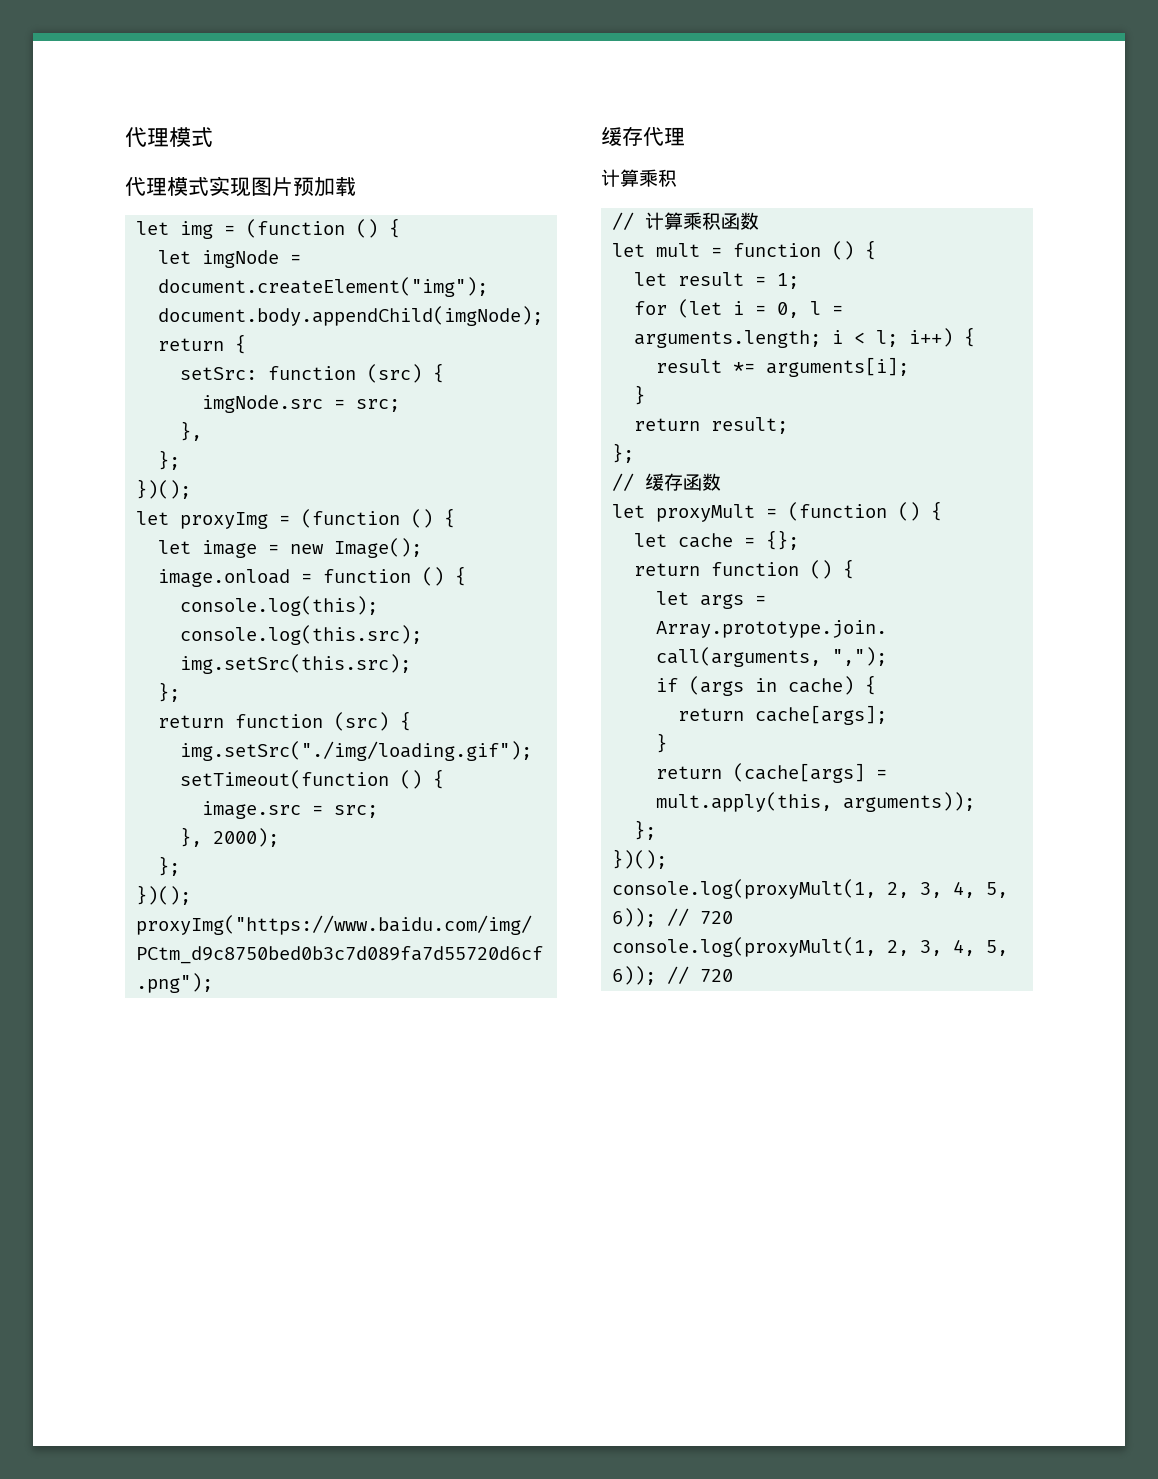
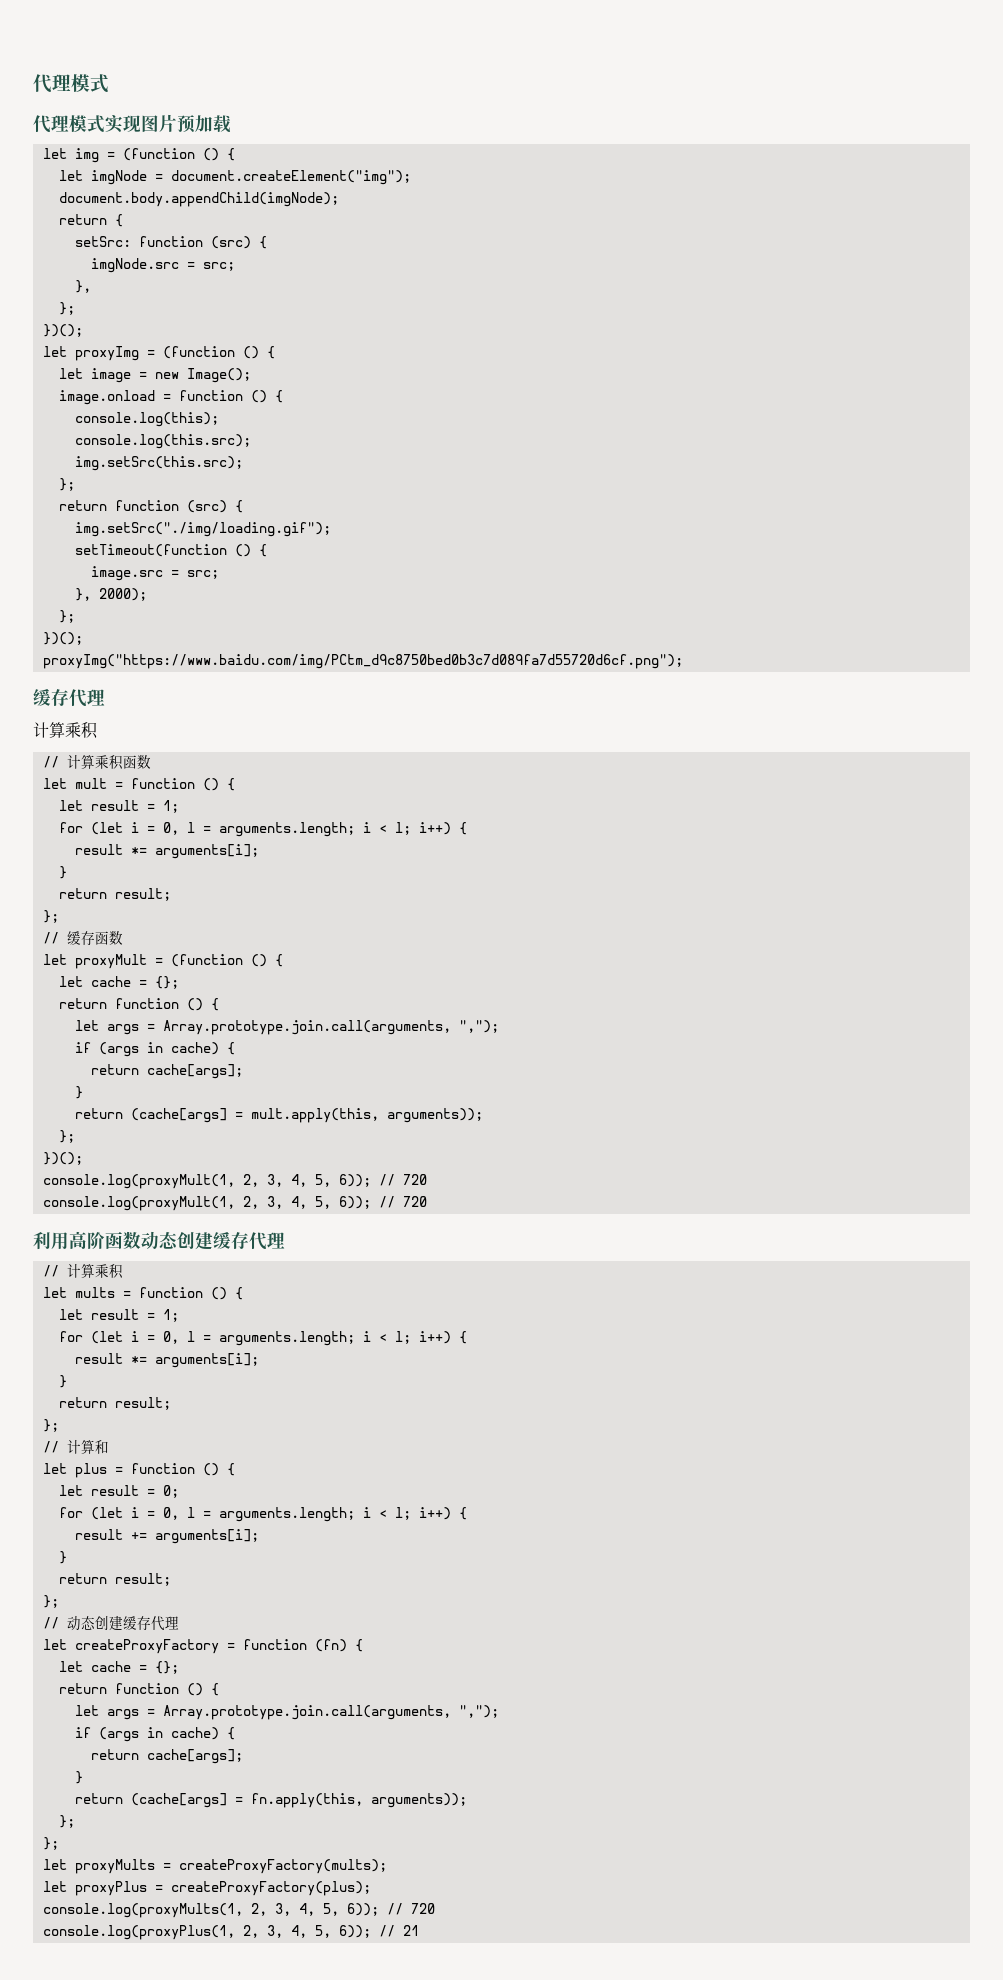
(734, 975) none -> [33,1231,285,1250] [42,1263,123,1279] [42,1287,243,1300] [58,1309,179,1322] [58,1331,467,1346] [74,1353,259,1368] [58,1375,67,1388] [58,1397,171,1410] [42,1419,59,1432] [42,1439,109,1454] [42,1463,235,1478] [58,1485,179,1498] [58,1507,467,1522] [74,1529,259,1544] [58,1551,67,1564] [58,1573,171,1586] [42,1595,59,1608] [42,1615,179,1631] [42,1639,363,1654] [58,1661,179,1674] [58,1683,219,1696] [74,1705,499,1720] [74,1727,235,1742] [90,1749,243,1764] [74,1771,83,1784] [74,1793,467,1808] [58,1815,75,1828] [42,1837,59,1850] [42,1859,387,1874] [42,1881,371,1896] [42,1903,435,1918] [42,1925,419,1940] // 利用高阶函数动态创建缓存代理 // // 计算乘积 // let mults = function () { // let result = 1; // for (let i = 0, l = arguments.length; i < l; i++) { // result *= arguments[i]; // } // return result; // }; // // 计算和 // let plus = function () { // let result = 0; // for (let i = 0, l = arguments.length; i < l; i++) { // result += arguments[i]; // } // return result; // }; // // 动态创建缓存代理 // let createProxyFactory = function (fn) { // let cache = {}; // return function () { // let args = Array.prototype.join.call(arguments, ","); // if (args in cache) { // return cache[args]; // } // return (cache[args] = fn.apply(this, arguments)); // }; // }; // let proxyMults = createProxyFactory(mults); // let proxyPlus = createProxyFactory(plus); // console.log(proxyMults(1, 2, 3, 4, 5, 6)); // 720 // console.log(proxyPlus(1, 2, 3, 4, 5, 6)); // 21

